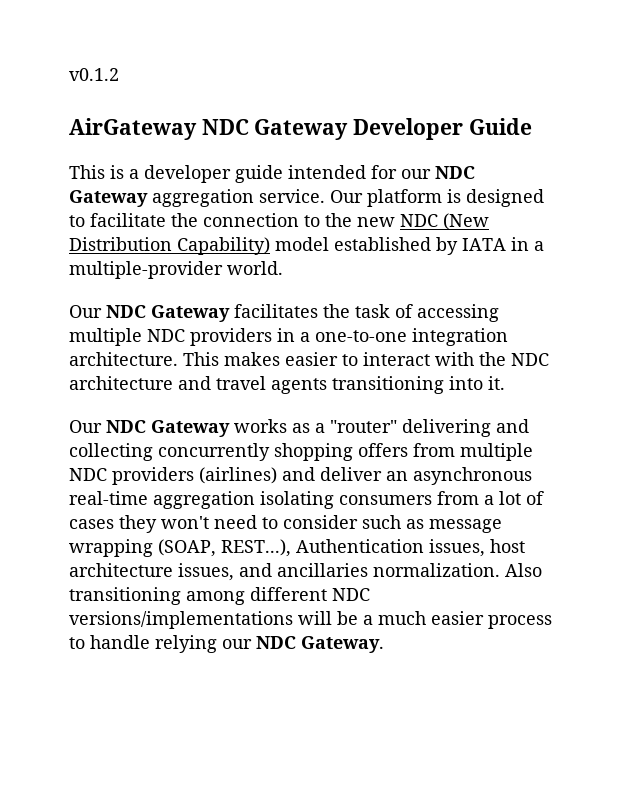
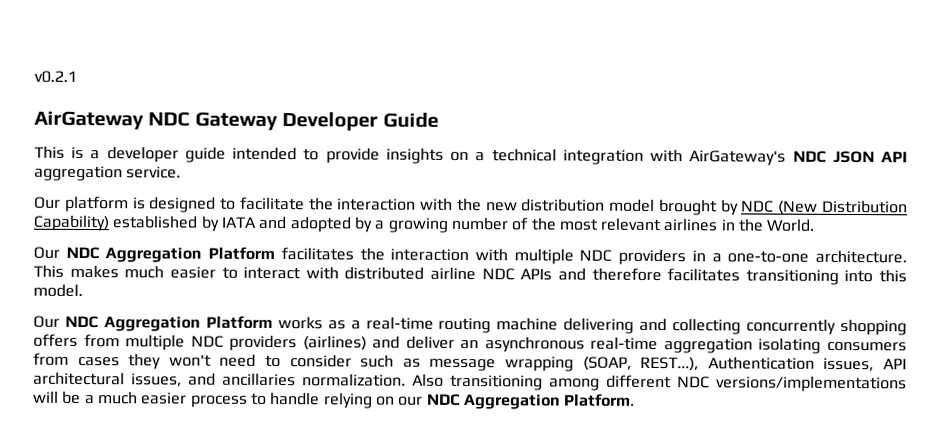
[69,68,119,81] v0.1.2 -> [34,70,77,83] v0.2.1
[371,165,475,179] [69,190,148,207] for our NDC Gateway -> [303,147,909,166] to provide insights on a technical integration with AirGateway's NDC JSON API
(325, 196) none -> (182, 172) //
[203,213,395,227] connection to the new -> [337,197,739,216] interaction with the new distribution model brought by
[275,237,329,251] model -> (110, 223) none
[511,237,544,251] [69,261,283,279] [69,304,499,322] in a multiple-provider world. // Our NDC Gateway facilitates the task of accessing -> [258,215,816,233] [33,246,509,263] and adopted by a growing number of the most relevant airlines in the World. // Our NDC Aggregation Platform facilitates the interaction with
[412,328,508,346] integration -> (810, 256) none
(280, 359) none -> [124,265,165,279] much
[479,352,549,366] [69,376,505,394] [69,420,230,437] the NDC architecture and travel agents transitioning into it. // Our NDC Gateway -> [344,266,907,285] [33,283,83,297] [33,315,273,332] distributed airline NDC APIs and therefore facilitates transitioning into this model. // Our NDC Aggregation Platform
[330,420,397,433] "router" -> [365,316,559,334] real-time routing machine
[484,491,544,505] a lot of -> (69, 359) none
[490,539,525,553] [69,563,173,577] host architecture -> [883,358,908,370] [33,371,125,386] API architectural
[222,636,384,653] our NDC Gateway. -> [375,393,636,410] on our NDC Aggregation Platform.

